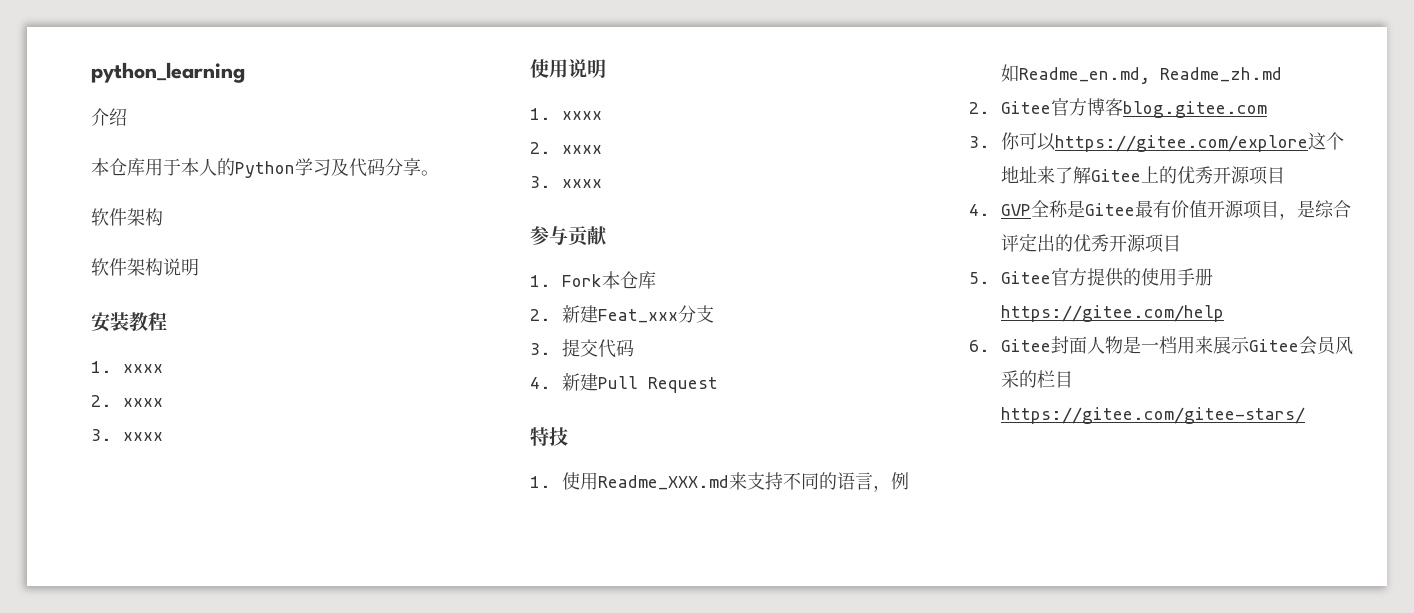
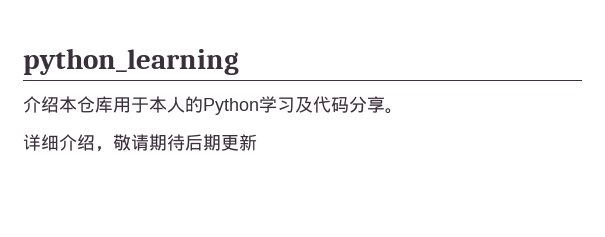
(127, 117) // -> (59, 104) none
[91,208,163,226] [91,258,199,276] [91,312,167,332] [91,361,164,373] [91,395,164,407] [91,429,164,441] [530,59,606,78] [530,108,603,120] [530,142,603,154] [530,176,603,188] [530,226,607,247] [530,271,657,289] [530,305,715,323] [530,339,635,358] [530,373,719,393] [530,427,568,446] [530,472,910,492] [1001,64,1283,84] [969,98,1268,118] [969,132,1345,152] [1001,166,1286,185] [969,200,1352,220] [1001,233,1182,253] [969,268,1214,287] [1001,305,1225,322] [969,336,1354,355] [1001,370,1074,388] [1001,407,1306,424] 软件架构 // 软件架构说明 // 安装教程 // 1. xxxx // 2. xxxx // 3. xxxx // 使用说明 // 1. xxxx // 2. xxxx // 3. xxxx // 参与贡献 // 1. Fork本仓库 // 2.新建Feat_xxx分支 // 3.提交代码 // 4.新建Pull Request // 特技 // 1.使用Readme_XXX.md来支持不同的语言，例如Readme_en.md, Readme_zh.md // 2. Gitee官方博客blog.gitee.com // 3.你可以https://gitee.com/explore这个地址来了解Gitee上的优秀开源项目 // 4. GVP全称是Gitee最有价值开源项目，是综合评定出的优秀开源项目 // 5. Gitee官方提供的使用手册https://gitee.com/help // 6. Gitee封面人物是一档用来展示Gitee会员风采的栏目https://gitee.com/gitee-stars/ -> [23,134,257,152] 详细介绍，敬请期待后期更新

